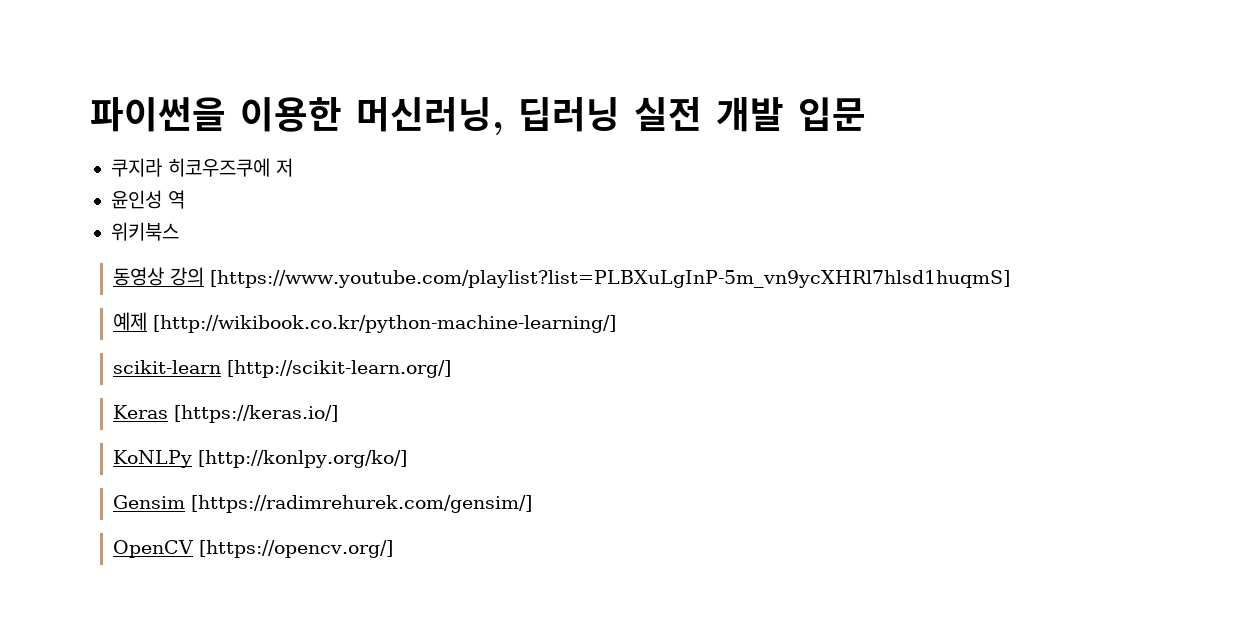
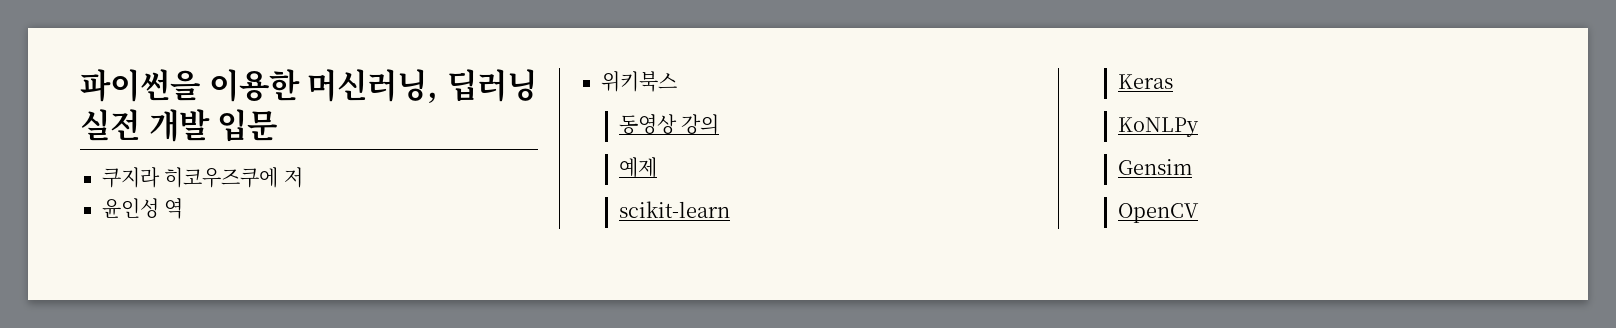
[210,270,1011,288] [https://www.youtube.com/playlist?list=PLBXuLgInP-5m_vn9ycXHRl7hlsd1huqmS] -> (720, 124) none
[153,315,617,333] [http://wikibook.co.kr/python-machine-learning/] -> (657, 167) none
[227,360,452,378] [http://scikit-learn.org/] -> (730, 209) none
[174,405,339,423] [https://keras.io/] -> (1173, 81) none
[198,450,408,468] [http://konlpy.org/ko/] -> (1199, 127) none
[191,495,533,513] [https://radimrehurek.com/gensim/] -> (1192, 167) none
[199,540,394,558] [https://opencv.org/] -> (1199, 213) none

